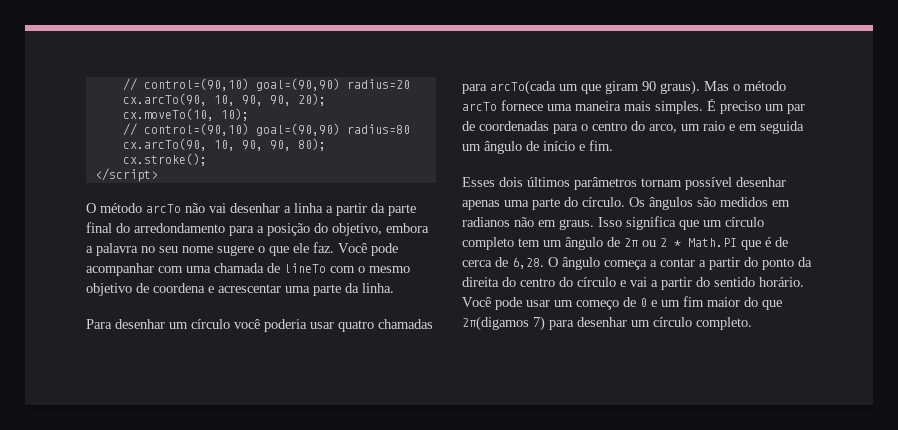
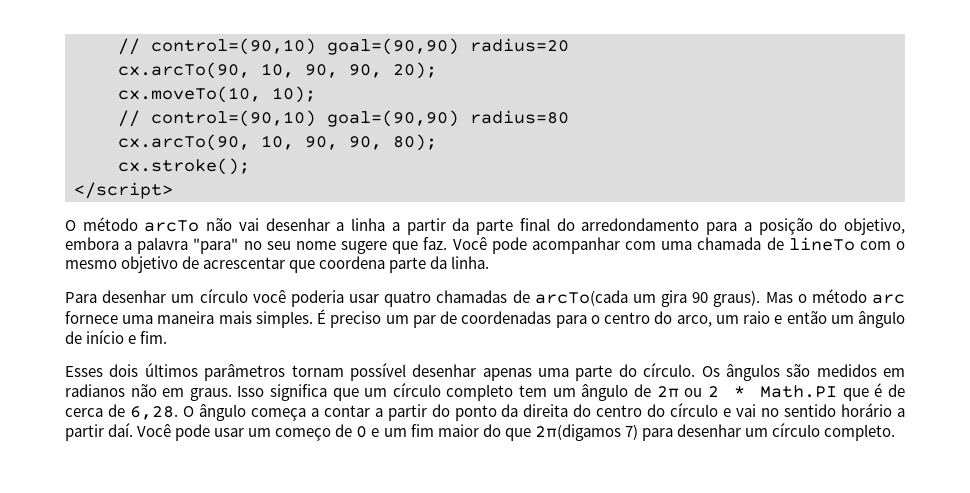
(138, 249) none -> [193,238,239,254] "para"
[258,243,309,256] o que ele -> [392,241,419,254] que
[153,283,310,293] coordena e acrescentar uma -> [203,256,386,273] acrescentar que coordena
[462,84,487,94] para -> [512,290,530,303] de
[581,81,639,94] que giram -> [661,290,687,307] gira
[462,102,497,111] arcTo -> [871,294,905,304] arc
[739,121,804,134] em seguida -> [786,311,827,324] então
[651,277,804,290] a partir do sentido horário. -> [761,403,905,417] [65,423,134,441] no sentido horário a partir daí.

